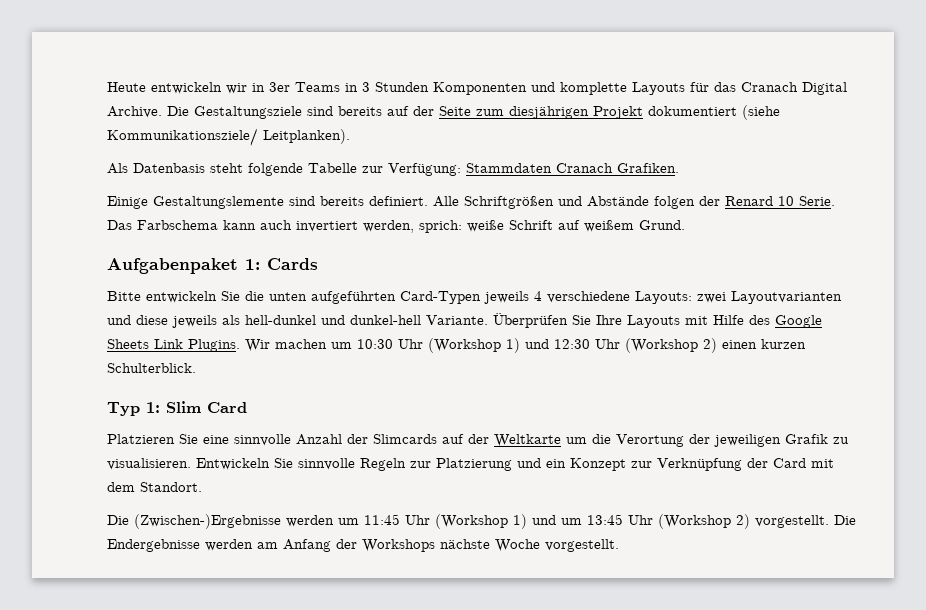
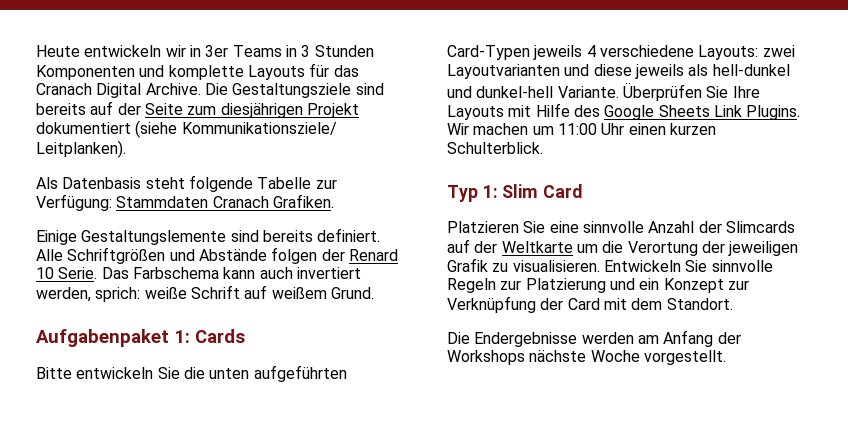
[357,338,717,353] 10:30 Uhr (Workshop 1) und 12:30 Uhr (Workshop 2) -> [557,123,625,135] 11:00 Uhr
[134,514,856,529] (Zwischen-)Ergebnisse werden um 11:45 Uhr (Workshop 1) und um 13:45 Uhr (Workshop 2) vorgestellt. Die -> (470, 338) none

